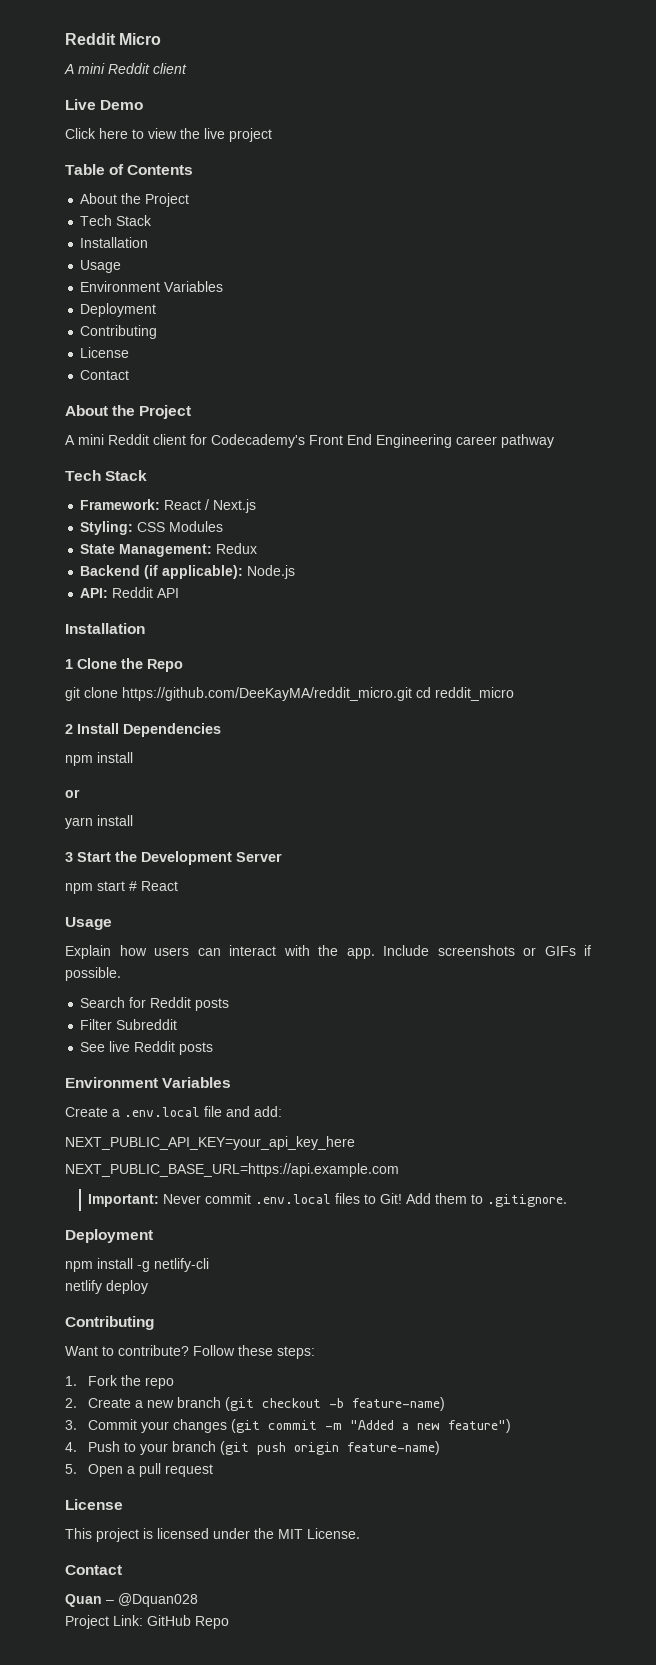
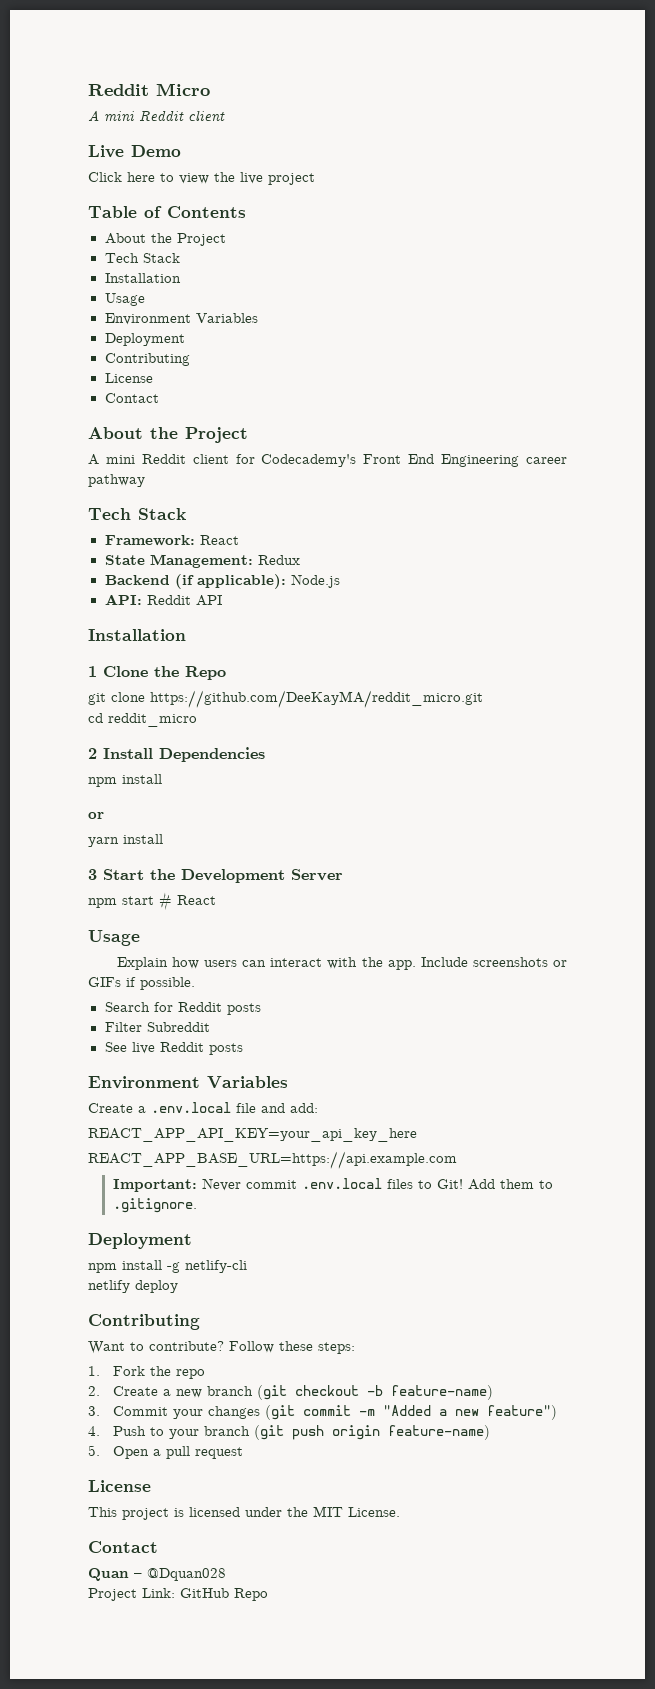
[205,499,257,513] [80,521,224,535] / Next.js // Styling: CSS Modules -> (239, 540) none
(412, 694) none -> (483, 699) //
[65,1136,355,1150] [65,1163,399,1177] NEXT_PUBLIC_API_KEY=your_api_key_here // NEXT_PUBLIC_BASE_URL=https://api.example.com -> [88,1128,417,1142] [88,1151,457,1169] REACT_APP_API_KEY=your_api_key_here // REACT_APP_BASE_URL=https://api.example.com

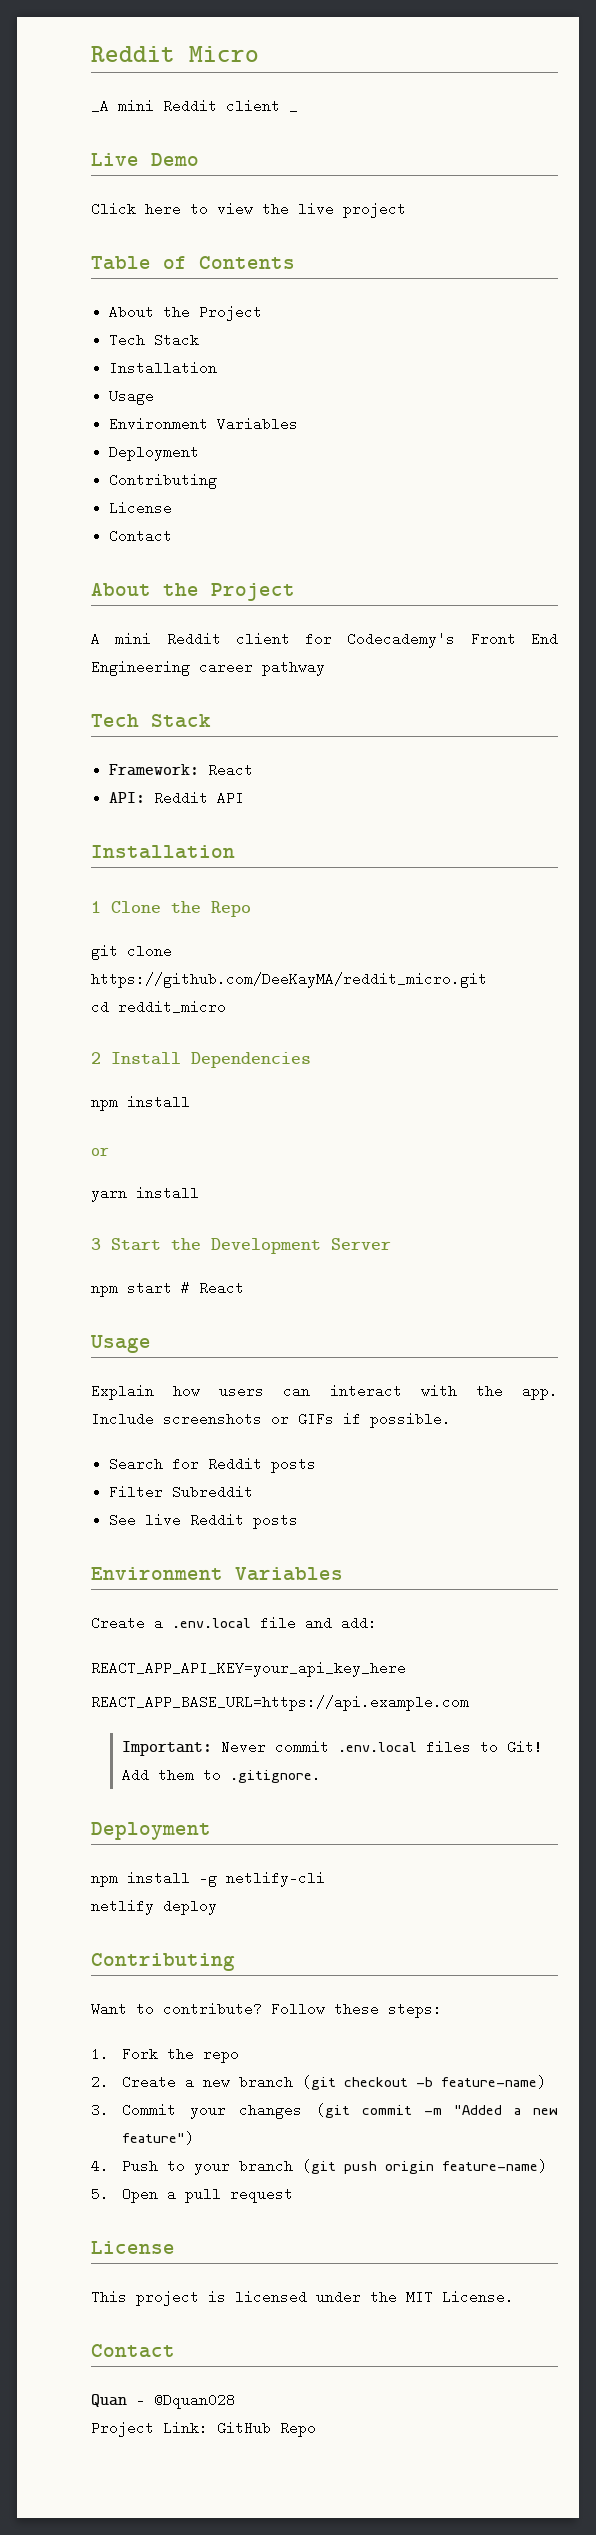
[88,110,225,122] A mini Reddit client -> [91,99,298,113] _A mini Reddit client _
[104,554,300,568] [104,574,340,589] // State Management: Redux // Backend (if applicable): Node.js -> (254, 770) none

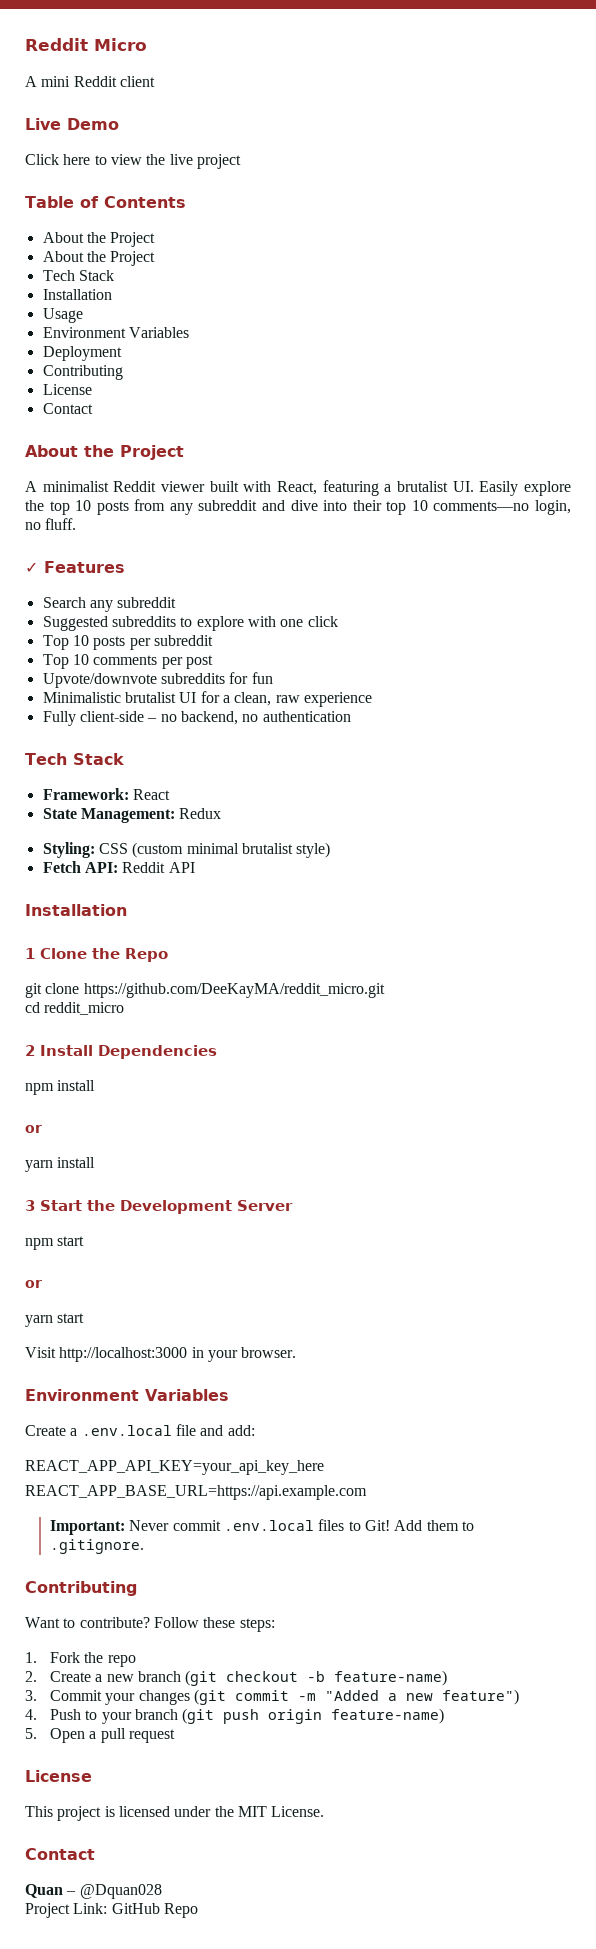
[91,99,298,113] _A mini Reddit client _ -> [25,76,155,87] A mini Reddit client
(263, 313) none -> [42,251,156,266] // About the Project
[115,632,558,648] [91,660,325,676] [91,714,211,728] [109,763,254,777] mini Reddit client for Codecademy's Front End Engineering career pathway // Tech Stack // Framework: React // -> [42,480,571,496] [25,499,571,515] [25,518,77,530] [25,561,125,573] [42,597,177,612] [42,616,338,631] [42,635,213,650] [42,654,213,669] [42,672,273,688] [42,691,372,707] [42,711,351,726] [25,753,124,765] [42,788,170,800] [42,808,222,823] [42,842,331,858] [42,861,81,873] minimalist Reddit viewer built with React, featuring a brutalist UI. Easily explore the top 10 posts from any subreddit and dive into their top 10 comments—no login, no fluff. // ✓ Features // Search any subreddit // Suggested subreddits to explore with one click // Top 10 posts per subreddit // Top 10 comments per post // Upvote/downvote subreddits for fun // Minimalistic brutalist UI for a clean, raw experience // Fully client-side – no backend, no authentication // Tech Stack // Framework: React // State Management: Redux // Styling: CSS (custom minimal brutalist style) // Fetch
[181,1281,244,1295] [90,1335,151,1353] [91,1384,558,1400] [91,1412,451,1428] [109,1457,317,1473] [109,1485,254,1499] [109,1513,299,1529] # React // Usage // Explain how users can interact with the app. Include screenshots or GIFs if possible. // Search for Reddit posts // Filter Subreddit // See live Reddit posts -> [25,1280,42,1288] [25,1313,85,1327] [25,1347,297,1362] // or // yarn start // Visit http://localhost:3000 in your browser.
[91,1822,211,1840] [91,1871,325,1887] [91,1899,217,1915] // Deployment // npm install -g netlify-cli // netlify deploy -> (145, 1546) none

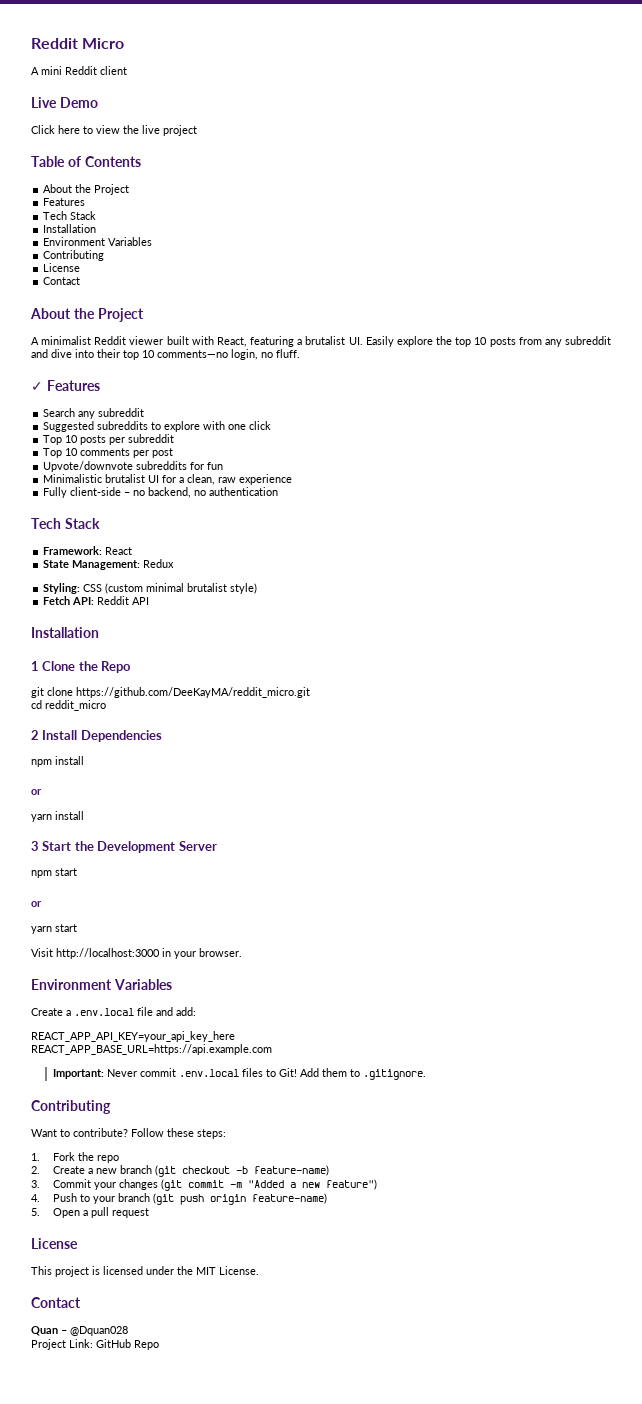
[42,251,156,266] About the Project -> [43,198,86,206] Features
[42,308,83,323] [42,327,189,338] [42,346,122,361] // Usage // Environment Variables // Deployment -> [43,237,153,246] // Environment Variables

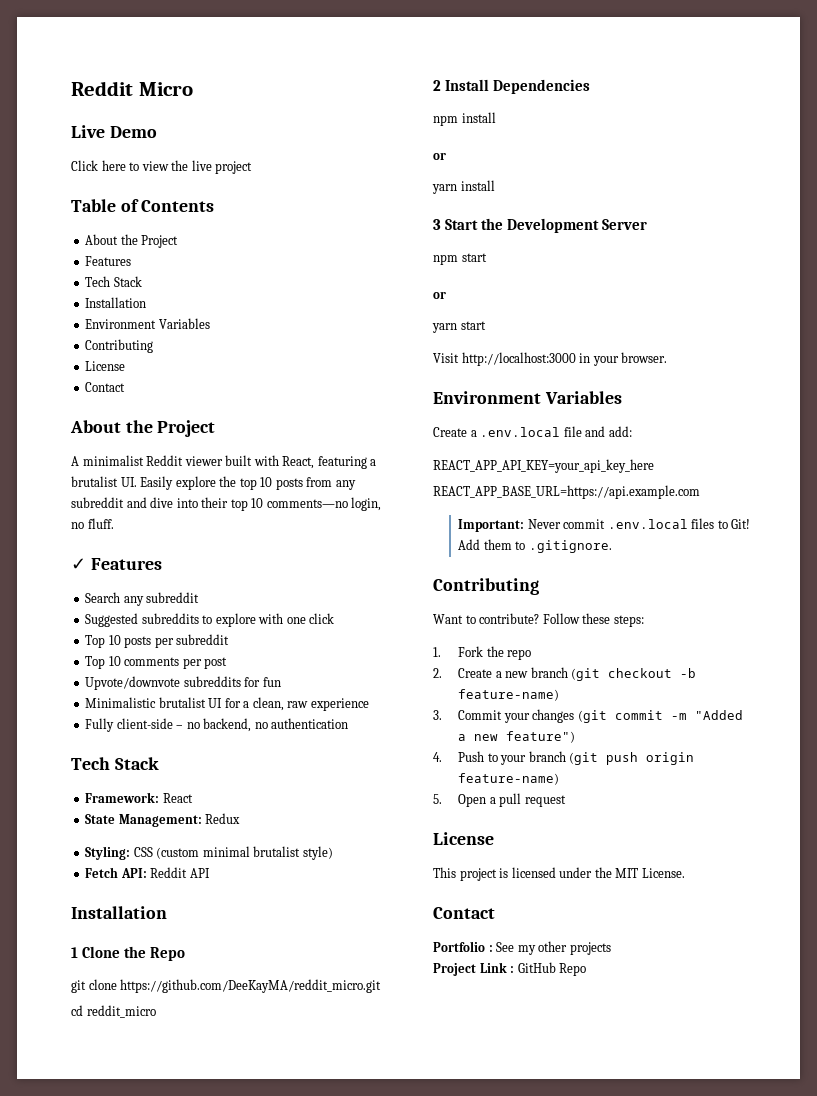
[31,66,127,75] // A mini Reddit client -> (193, 89) none
[31,1326,128,1336] [31,1339,93,1350] Quan – @Dquan028 // Project Link: -> [433,941,611,955] [433,962,515,976] Portfolio : See my other projects // Project Link :

